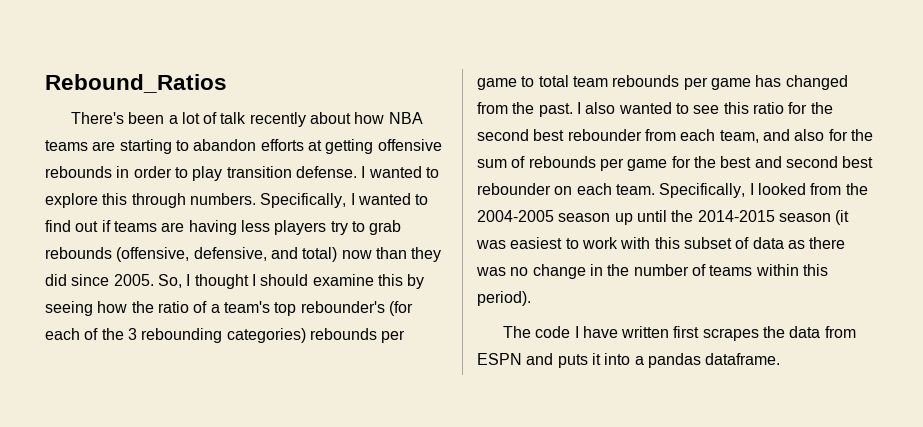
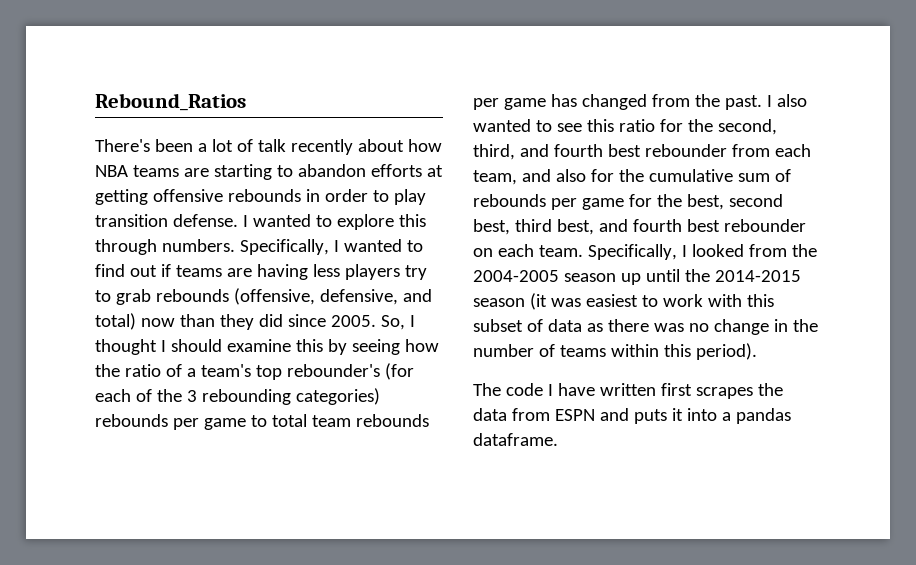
[477,129,529,141] second -> [717,119,777,135] [473,144,603,160] second, third, and fourth
(873, 135) none -> [648,169,733,182] cumulative
[720,156,838,168] best and second -> [686,194,783,210] [473,219,682,235] best, second best, third best, and fourth

